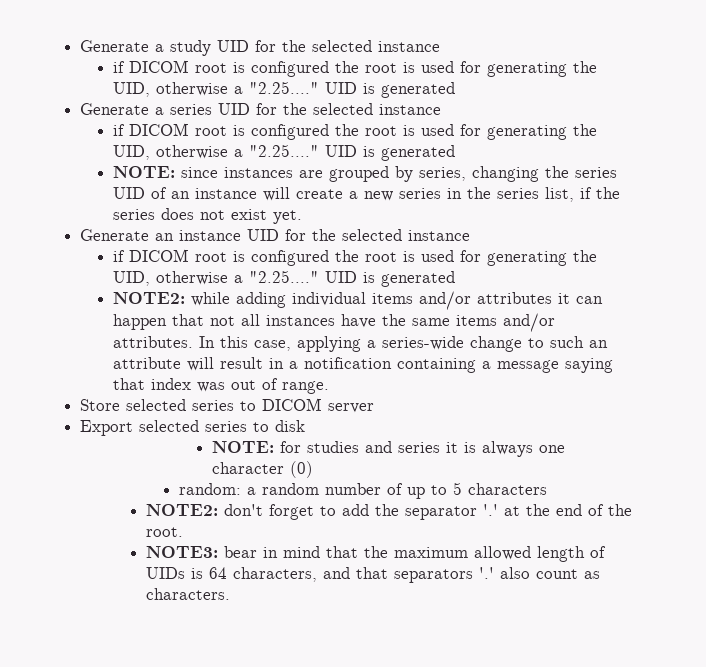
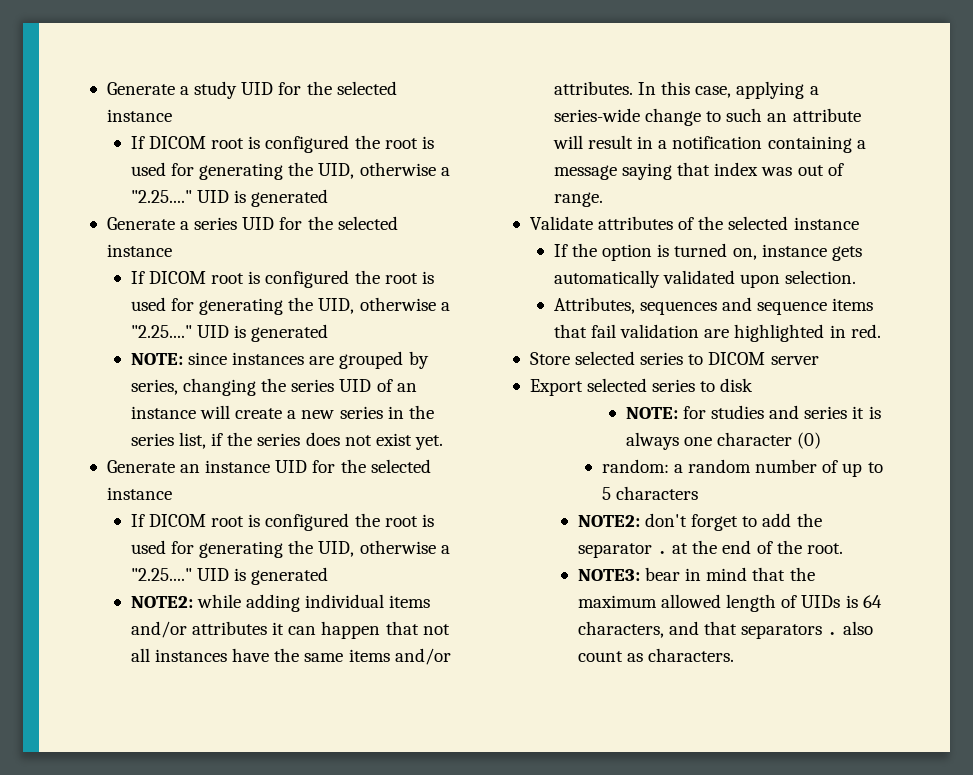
[113,61,126,73] if -> [130,136,145,149] If
[113,124,126,136] if -> [130,271,145,284] If
[113,250,126,262] if -> [130,514,145,527] If
(330, 387) none -> [529,216,859,230] [553,243,862,261] [553,270,857,288] [553,297,874,315] [553,324,881,342] // Validate attributes of the selected instance // If the option is turned on, instance gets automatically validated upon selection. // Attributes, sequences and sequence items that fail validation are highlighted in red.
[482,504,498,516] '.' -> [656,550,667,554] .
[478,567,494,579] '.' -> [827,631,838,635] .

